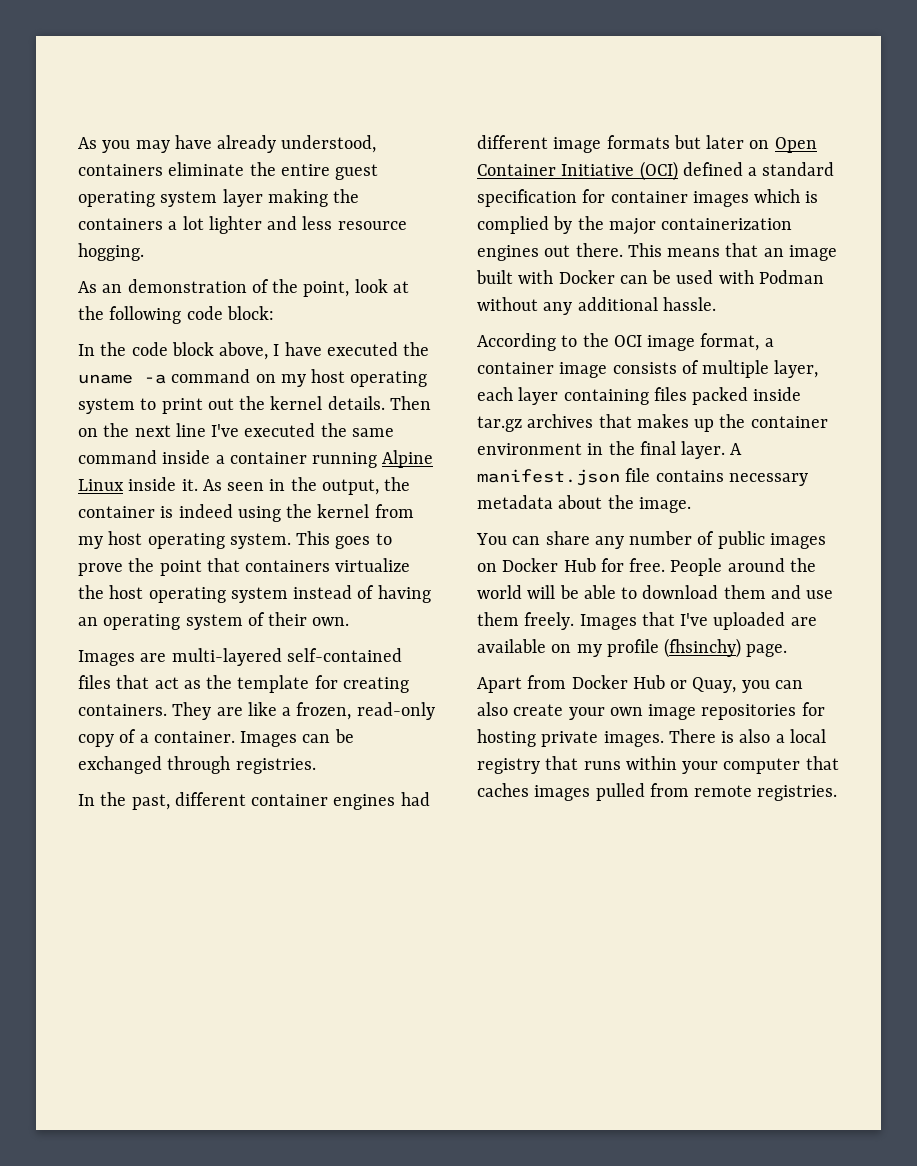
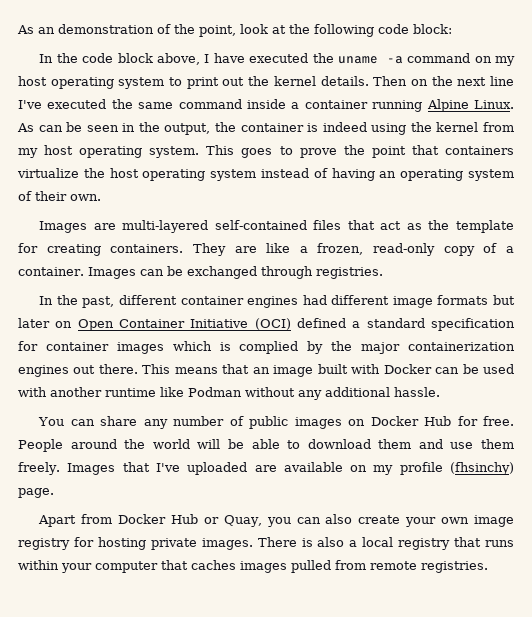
[78,135,377,153] [78,162,379,180] [78,189,360,207] [78,216,407,234] [78,243,144,261] [78,281,97,293] As you may have already understood, containers eliminate the entire guest operating system layer making the containers a lot lighter and less resource hogging. // As -> [17,25,34,34] As
[78,477,222,491] Linux inside it. As -> [473,100,514,109] [17,122,83,132] Linux. As can be
(754, 277) none -> [50,387,184,397] another runtime like
[477,333,774,351] [477,360,819,378] [477,387,802,405] [477,414,828,432] [477,441,743,459] [477,468,808,486] [477,495,691,513] // According to the OCI image format, a container image consists of multiple layer, each layer containing files packed inside tar.gz archives that makes up the container environment in the final layer. A manifest.json file contains necessary metadata about the image. -> (440, 392) none
[701,704,797,720] repositories -> [18,538,70,550] registry

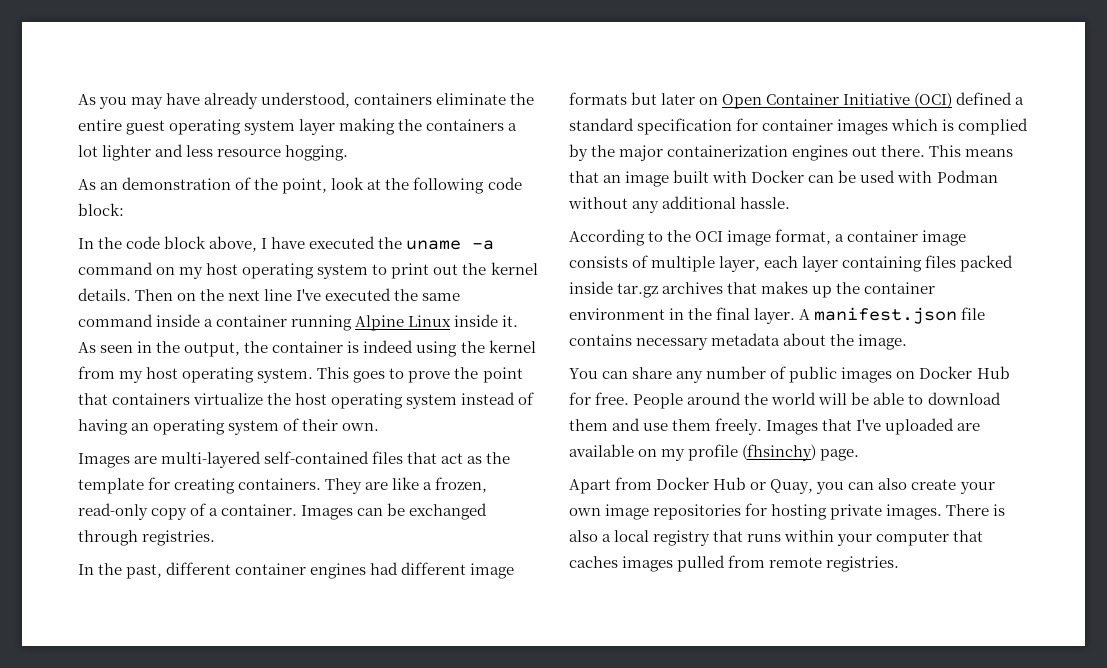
[17,25,34,34] As -> [78,92,535,109] [78,118,518,135] [78,144,349,161] [78,179,96,190] As you may have already understood, containers eliminate the entire guest operating system layer making the containers a lot lighter and less resource hogging. // As
[473,100,514,109] [17,122,83,132] Linux. As can be -> [408,314,519,327] [78,342,96,353] Linux inside it. As
[50,387,184,397] another runtime like -> (933, 177) none
(440, 392) none -> [569,229,967,246] [569,255,1014,272] [569,281,936,298] [569,307,986,324] [569,333,908,350] // According to the OCI image format, a container image consists of multiple layer, each layer containing files packed inside tar.gz archives that makes up the container environment in the final layer. A manifest.json file contains necessary metadata about the image.
[18,538,70,550] registry -> [653,504,742,520] repositories

